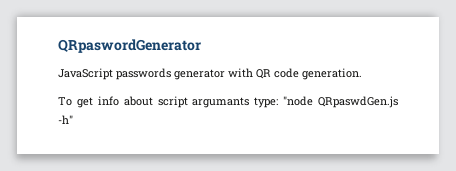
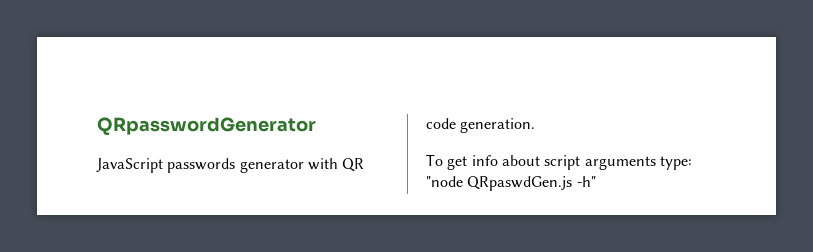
[58,39,201,53] QRpaswordGenerator -> [97,117,316,135] QRpasswordGenerator
[192,97,250,108] argumants -> [584,156,656,170] arguments

